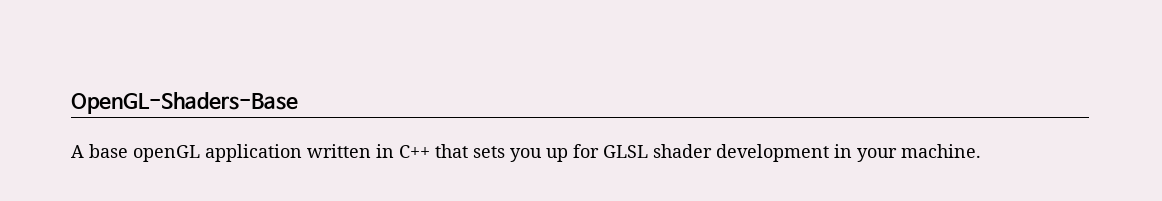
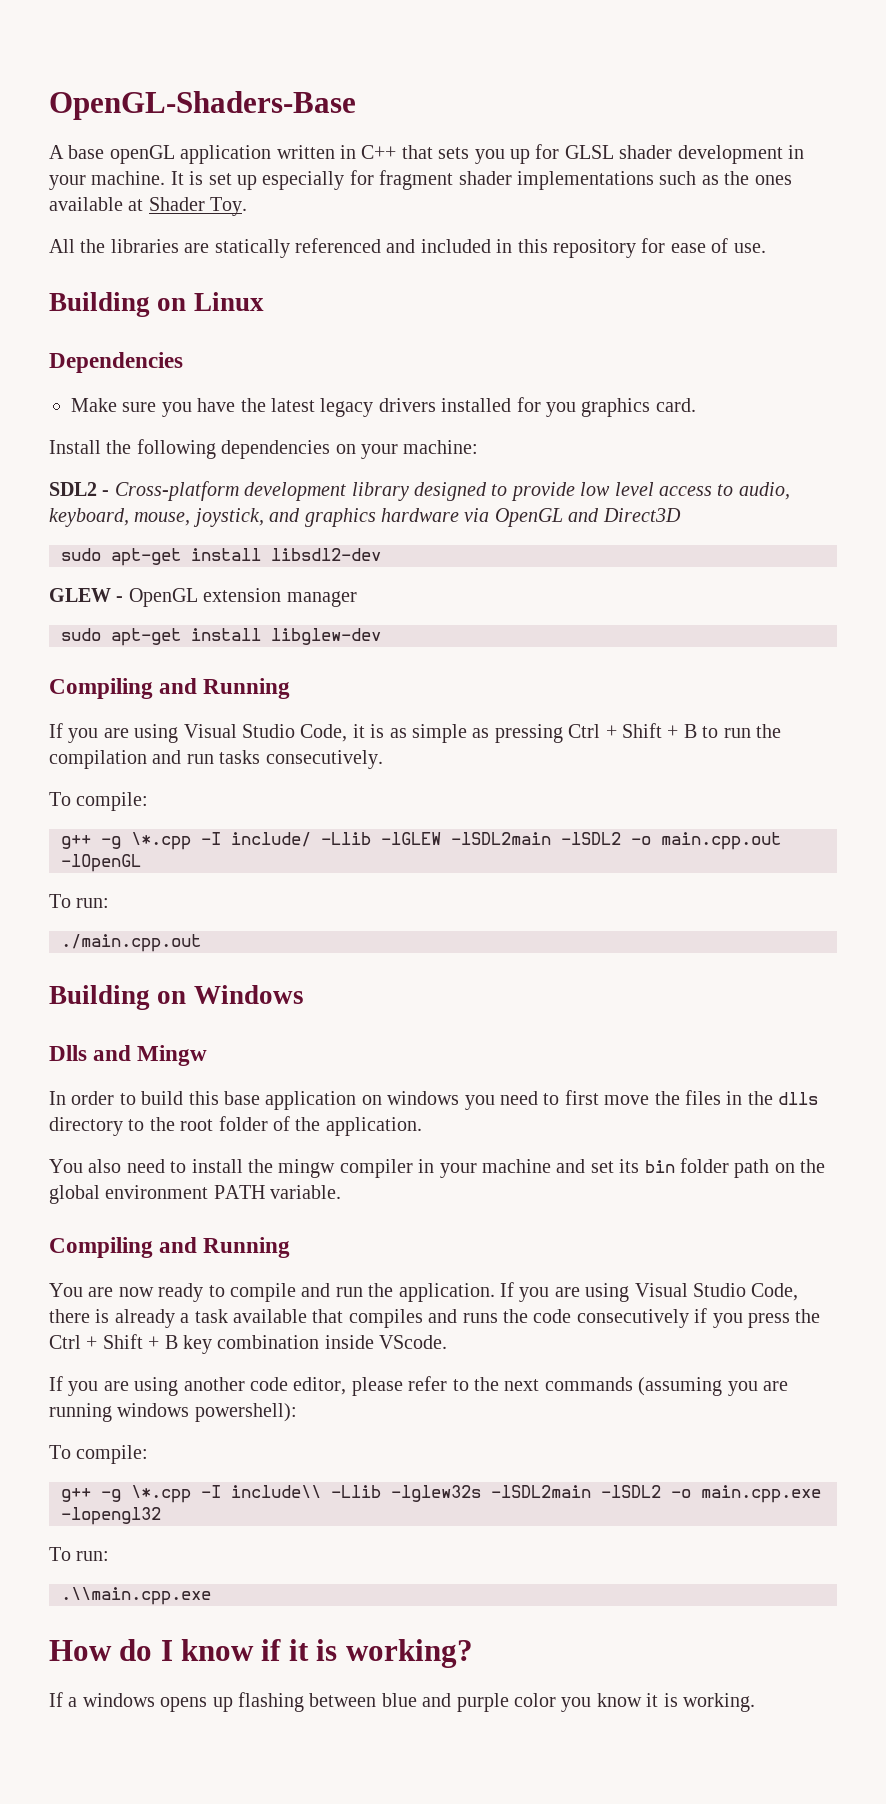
(981, 151) none -> [170,170,792,190] [49,197,248,216] [49,238,766,258] [49,292,264,317] [49,352,183,373] [71,397,696,417] [49,439,479,459] [49,481,790,501] [49,508,681,527] [61,548,381,566] [49,588,357,607] [61,628,381,646] [49,678,291,699] [49,723,781,743] [49,750,383,769] [49,792,149,811] [61,832,781,850] [61,854,141,872] [49,894,110,908] [61,934,201,952] [49,985,304,1010] [49,1045,208,1066] [49,1090,819,1110] [49,1116,422,1136] [49,1158,826,1178] [49,1185,342,1204] [49,1237,291,1258] [49,1282,799,1302] [49,1308,821,1328] [49,1334,448,1354] [49,1376,788,1396] [49,1403,297,1422] [49,1445,149,1464] [61,1485,821,1503] [61,1507,161,1525] [49,1547,110,1561] [61,1587,211,1605] [49,1639,473,1668] [49,1692,755,1712] It is set up especially for fragment shader implementations such as the ones available at Shader Toy. // All the libraries are statically referenced and included in this repository for ease of use. // Building on Linux // Dependencies // Make sure you have the latest legacy drivers installed for you graphics card. // Install the following dependencies on your machine: // SDL2 - Cross-platform development library designed to provide low level access to audio, keyboard, mouse, joystick, and graphics hardware via OpenGL and Direct3D // sudo apt-get install libsdl2-dev // GLEW - OpenGL extension manager // sudo apt-get install libglew-dev // Compiling and Running // If you are using Visual Studio Code, it is as simple as pressing Ctrl + Shift + B to run the compilation and run tasks consecutively. // To compile: // g++ -g \*.cpp -I include/ -Llib -lGLEW -lSDL2main -lSDL2 -o main.cpp.out -lOpenGL // To run: // ./main.cpp.out // Building on Windows // Dlls and Mingw // In order to build this base application on windows you need to first move the files in the dlls directory to the root folder of the application. // You also need to install the mingw compiler in your machine and set its bin folder path on the global environment PATH variable. // Compiling and Running // You are now ready to compile and run the application. If you are using Visual Studio Code, there is already a task available that compiles and runs the code consecutively if you press the Ctrl + Shift + B key combination inside VScode. // If you are using another code editor, please refer to the next commands (assuming you are running windows powershell): // To compile: // g++ -g \*.cpp -I include\\ -Llib -lglew32s -lSDL2main -lSDL2 -o main.cpp.exe -lopengl32 // To run: // .\\main.cpp.exe // How do I know if it is working? // If a windows opens up flashing between blue and purple color you know it is working.

